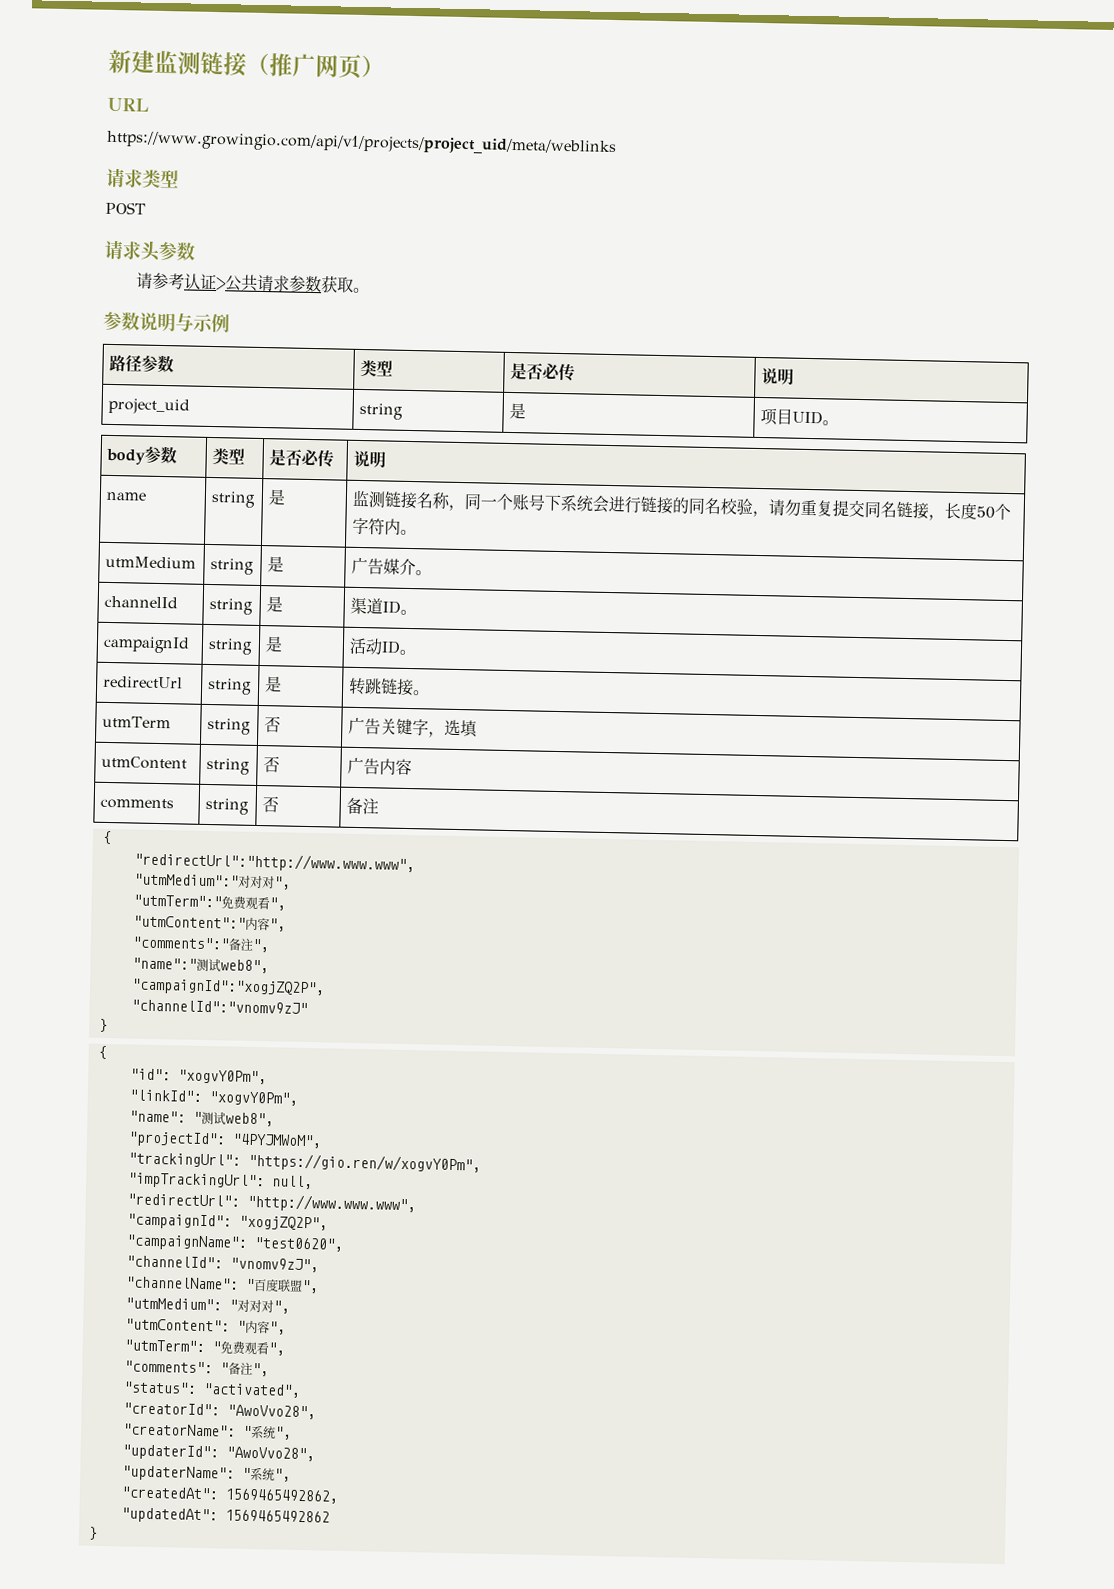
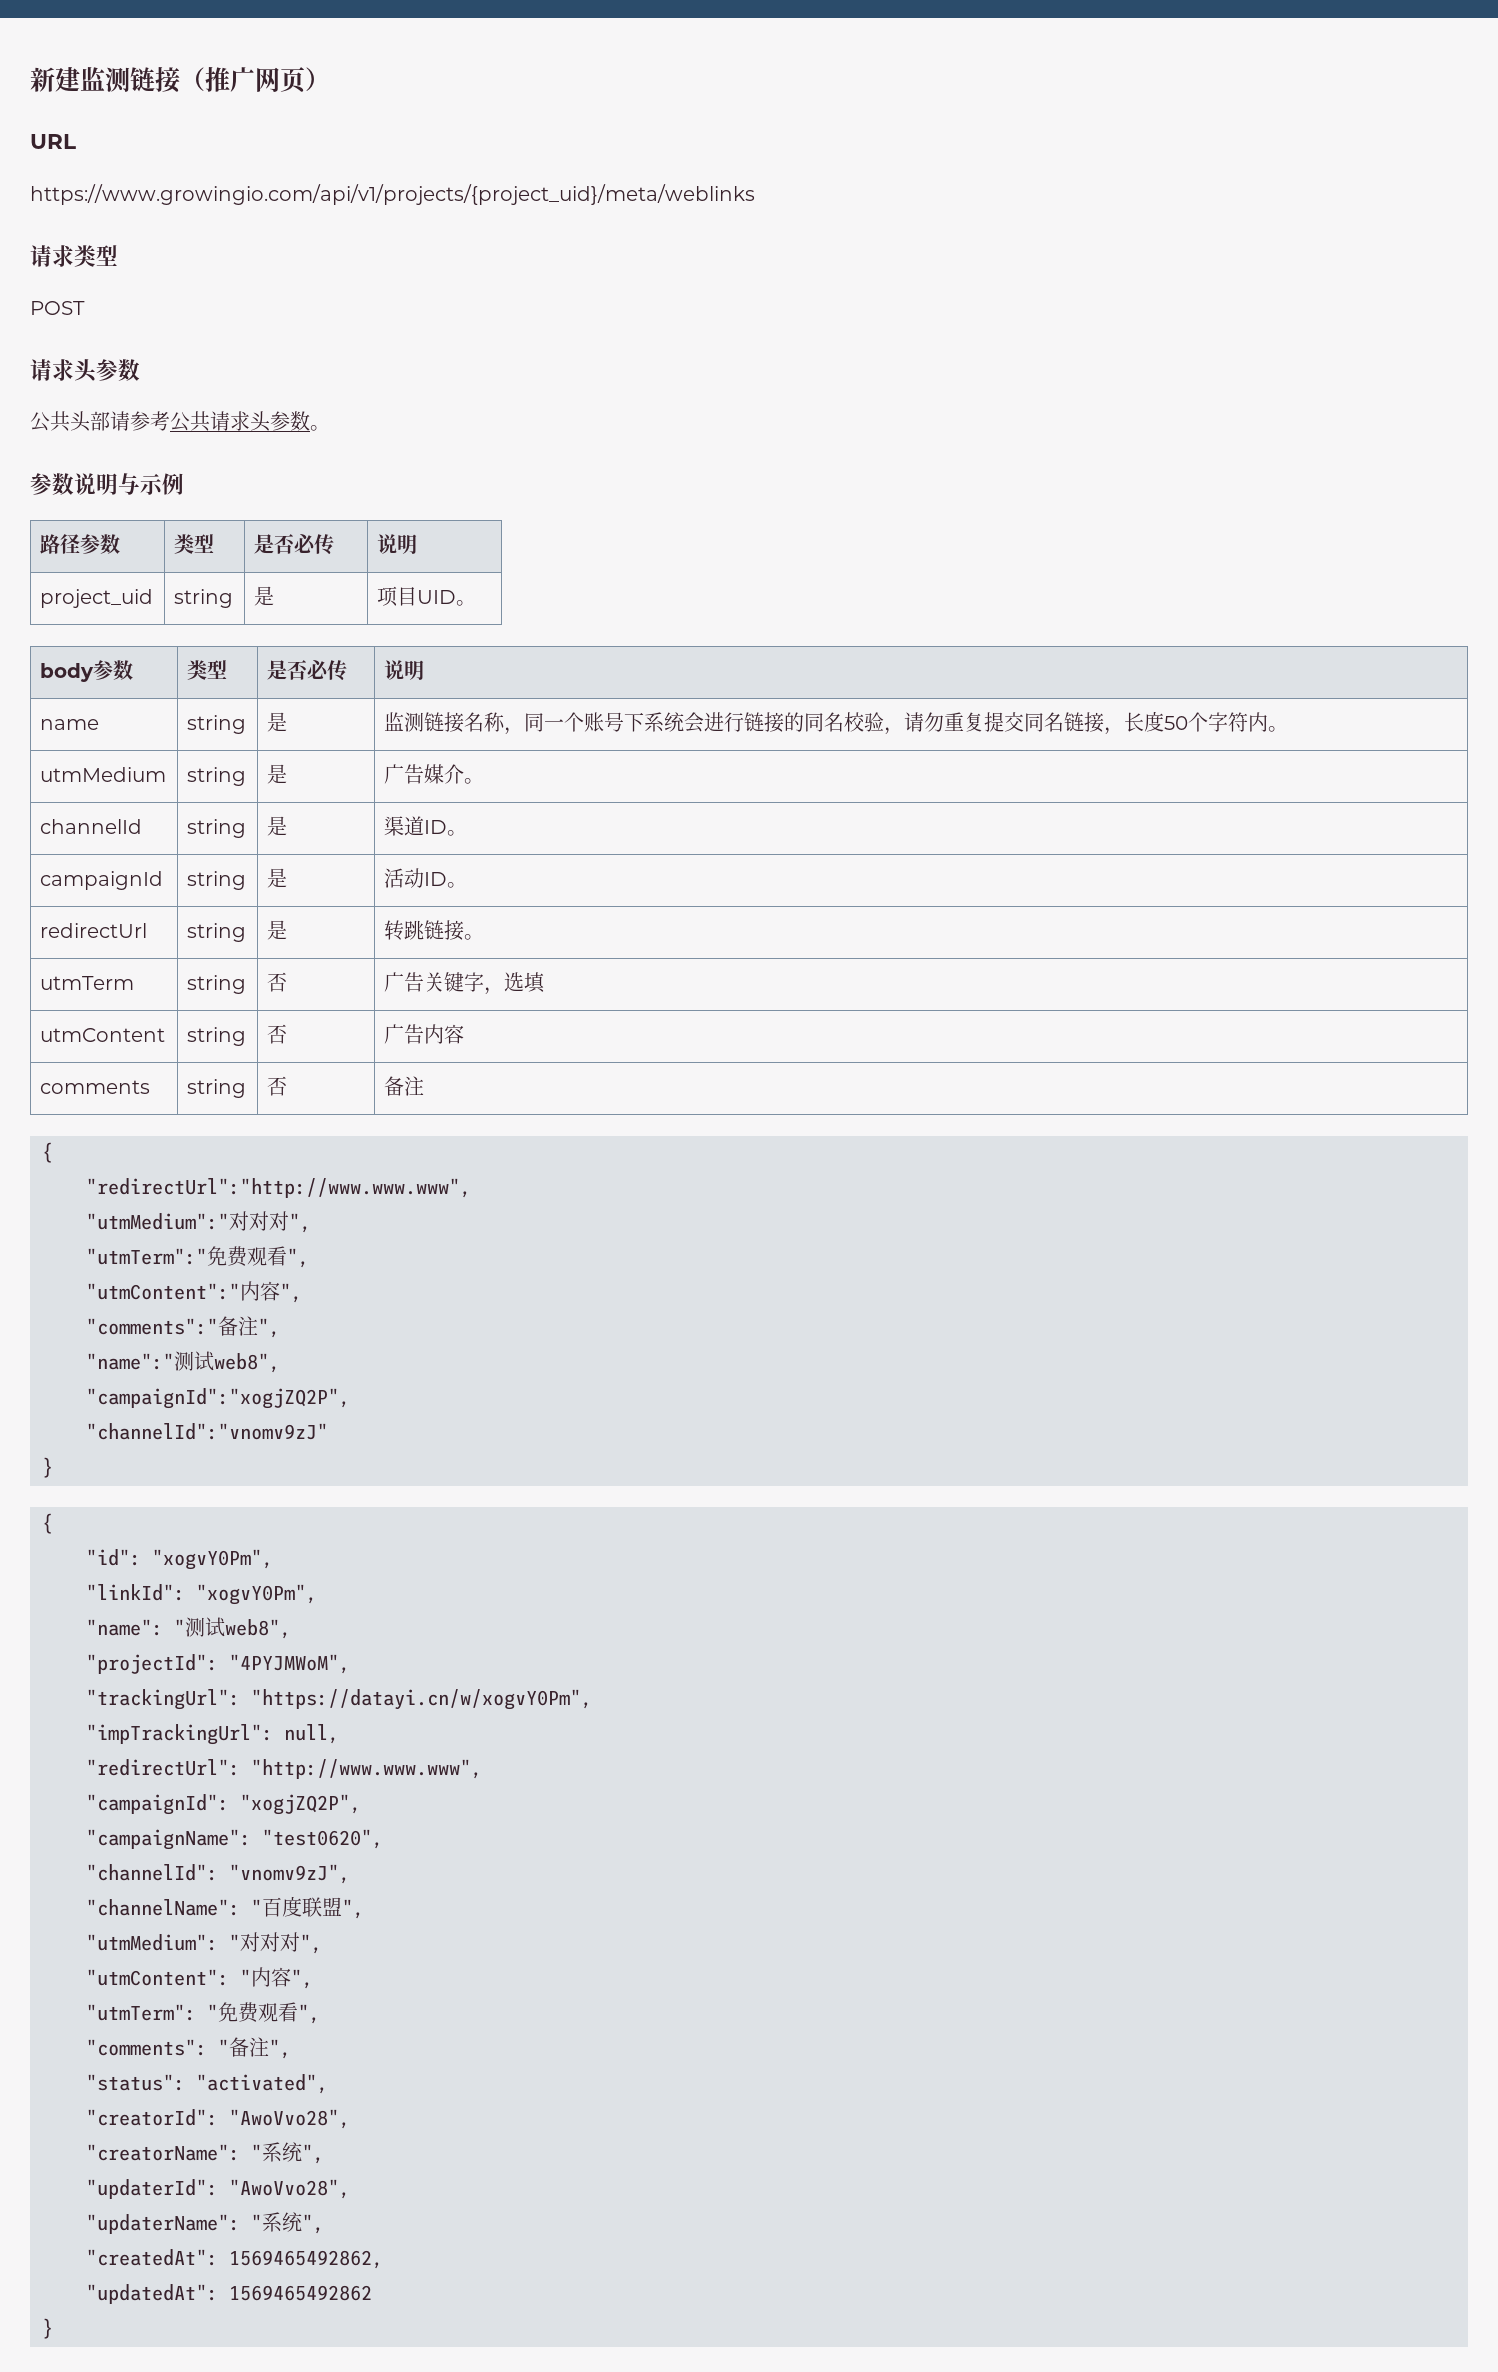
[106,130,617,158] https://www.growingio.com/api/v1/projects/project_uid/meta/weblinks -> [30,184,755,205] https://www.growingio.com/api/v1/projects/{project_uid}/meta/weblinks
[136,272,355,293] 请参考认证>公共请求参数获取 -> [30,411,310,432] 公共头部请参考公共请求头参数
[247,1152,481,1174] "https://gio.ren/w/xogvY0Pm", -> [251,1689,592,1710] "https://datayi.cn/w/xogvY0Pm",

